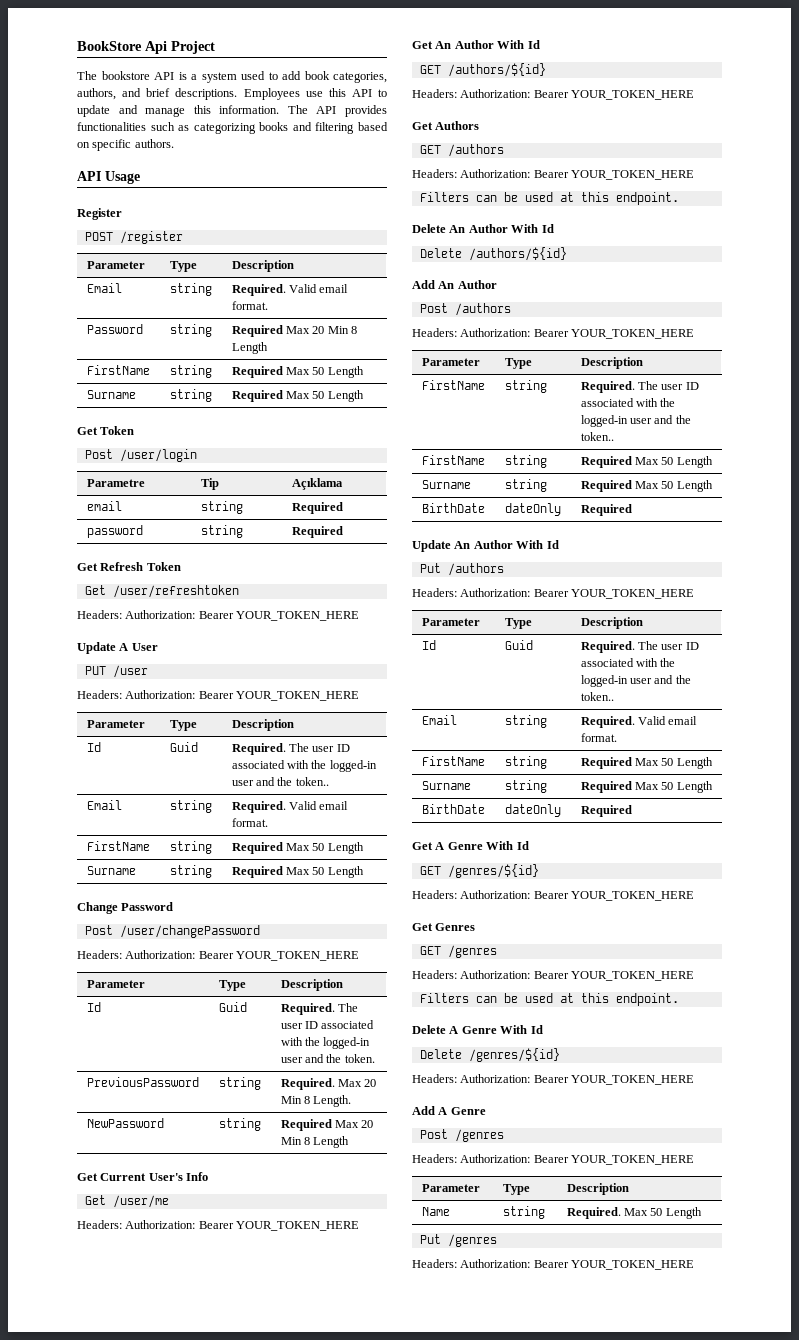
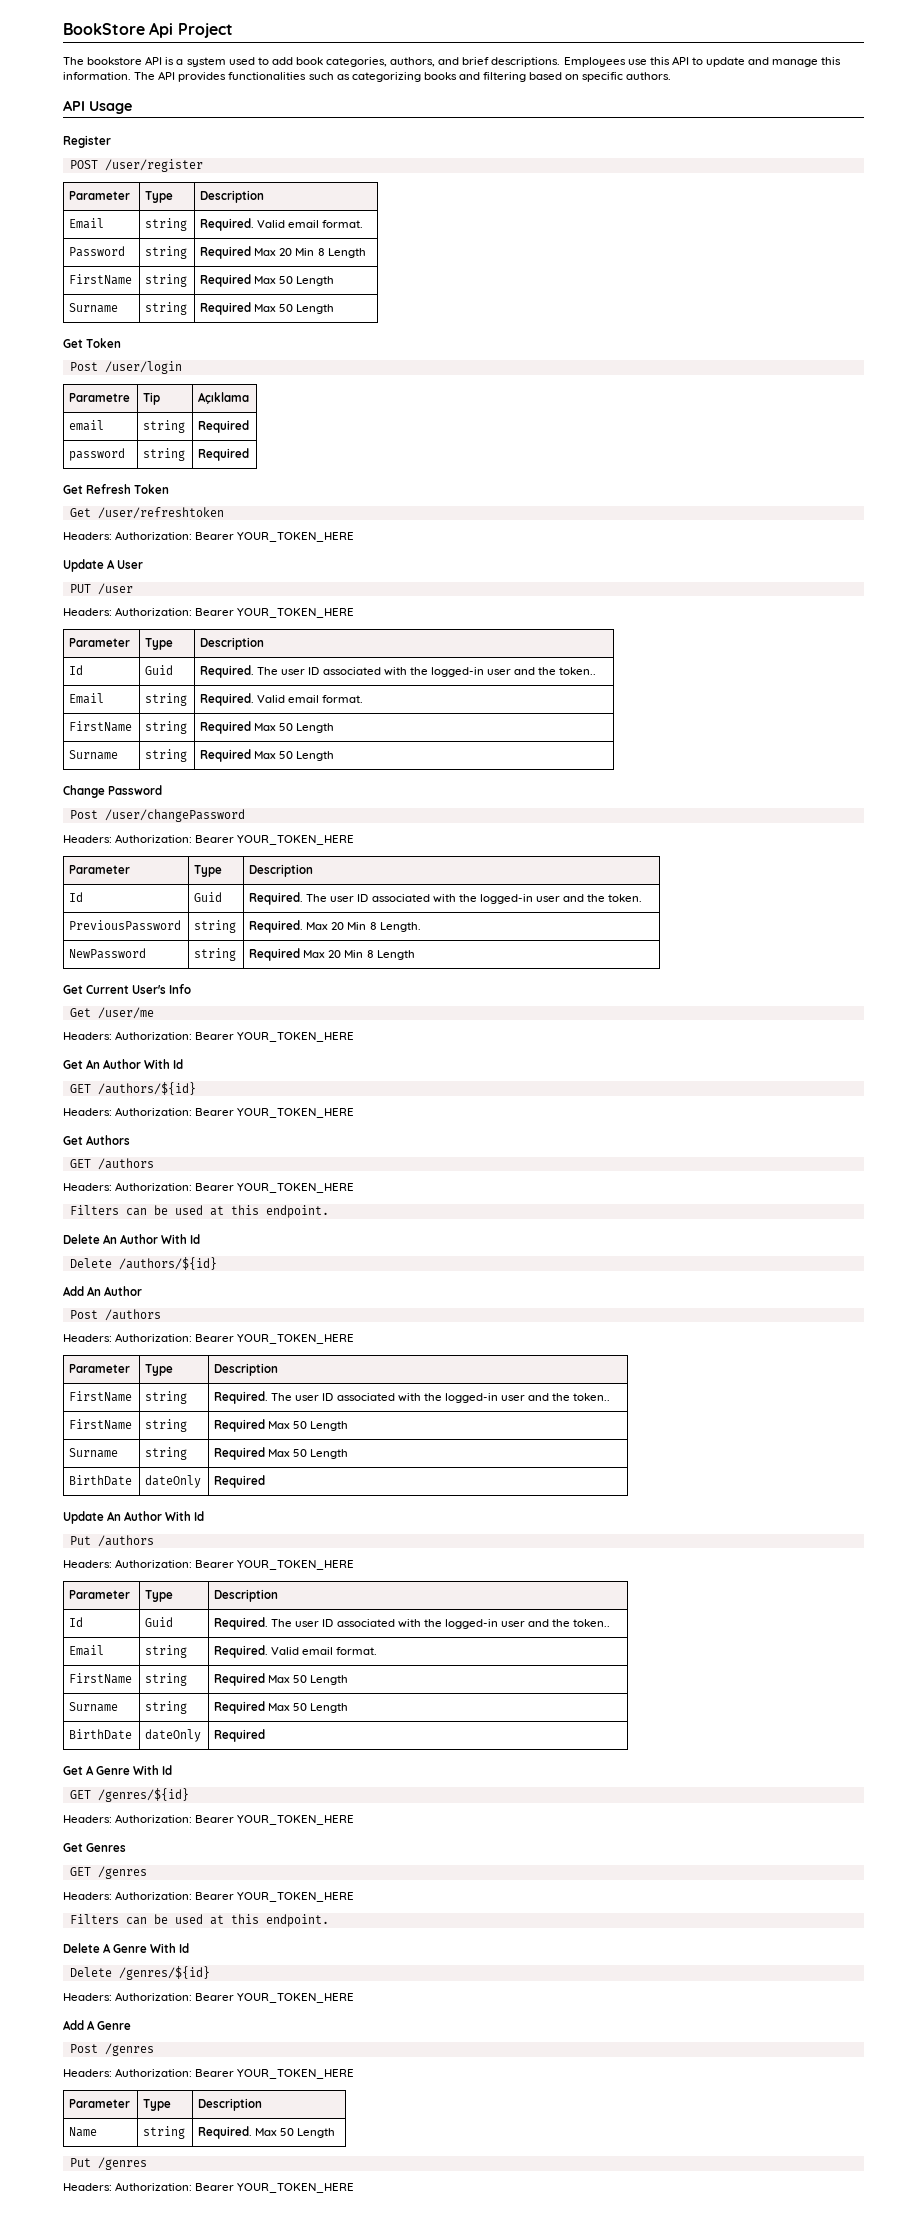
[119,231,183,244] /register -> [104,159,203,172] /user/register

